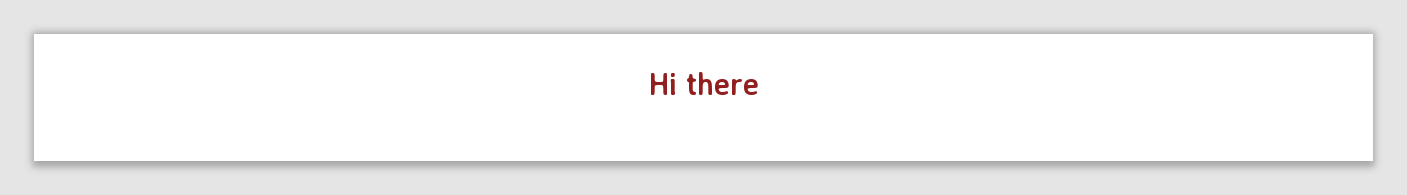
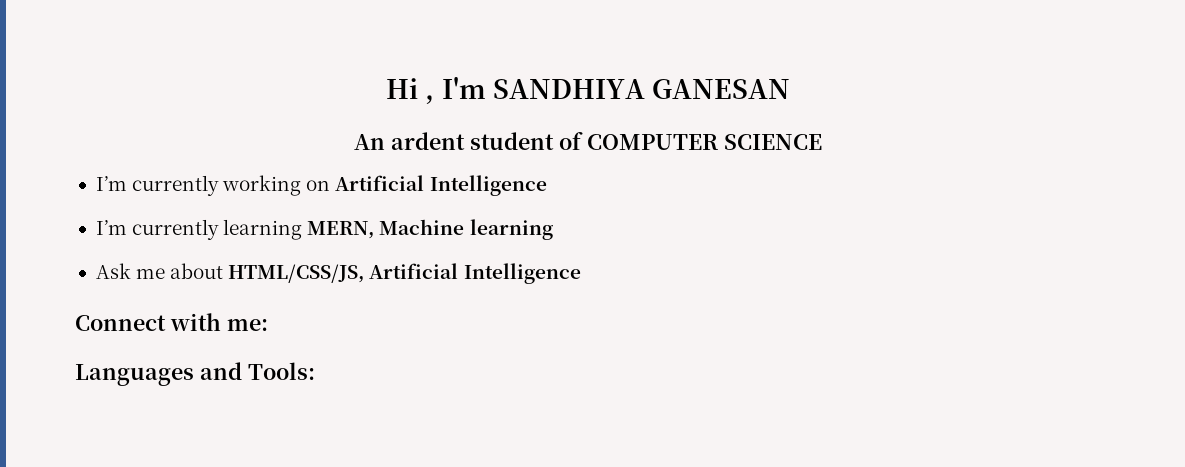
[685,72,759,95] there -> [425,77,790,104] [354,132,822,150] [95,175,547,196] [95,219,553,240] [95,263,581,284] [75,313,268,331] [75,362,315,386] , I'm SANDHIYA GANESAN // An ardent student of COMPUTER SCIENCE // I’m currently working on Artificial Intelligence // I’m currently learning MERN, Machine learning // Ask me about HTML/CSS/JS, Artificial Intelligence // Connect with me: // Languages and Tools:

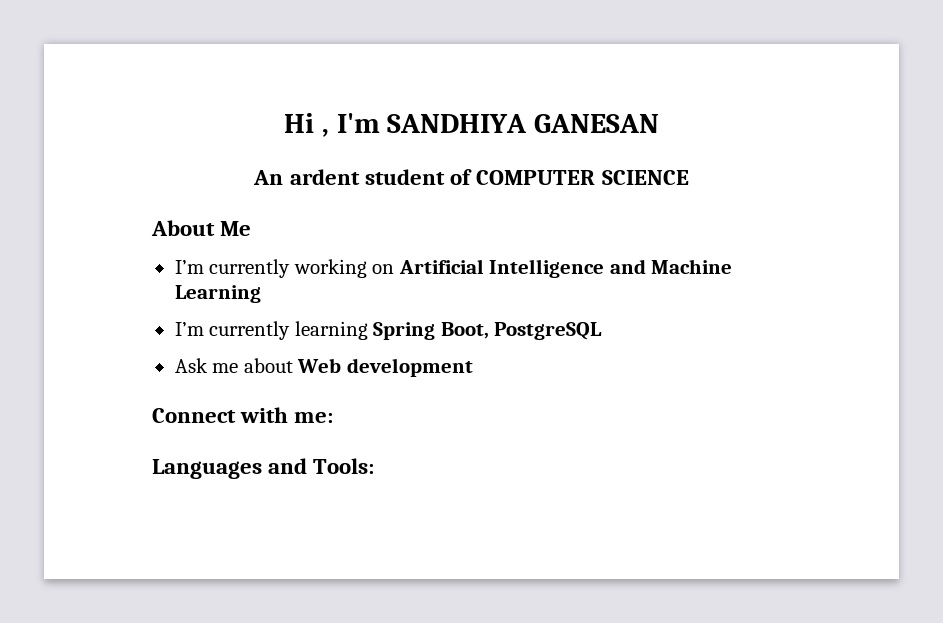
(822, 142) none -> [151,220,252,236] // About Me
(547, 185) none -> [609,259,733,274] [174,285,261,303] and Machine Learning
[307,219,553,240] MERN, Machine learning -> [373,322,603,340] Spring Boot, PostgreSQL
[228,263,581,284] HTML/CSS/JS, Artificial Intelligence -> [297,358,473,377] Web development

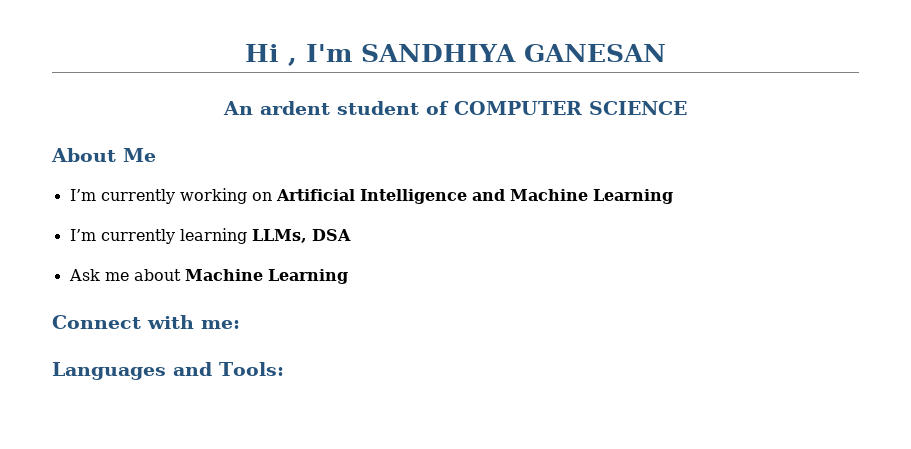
[373,322,603,340] Spring Boot, PostgreSQL -> [251,229,351,243] LLMs, DSA
[297,358,473,377] Web development -> [184,269,348,284] Machine Learning

